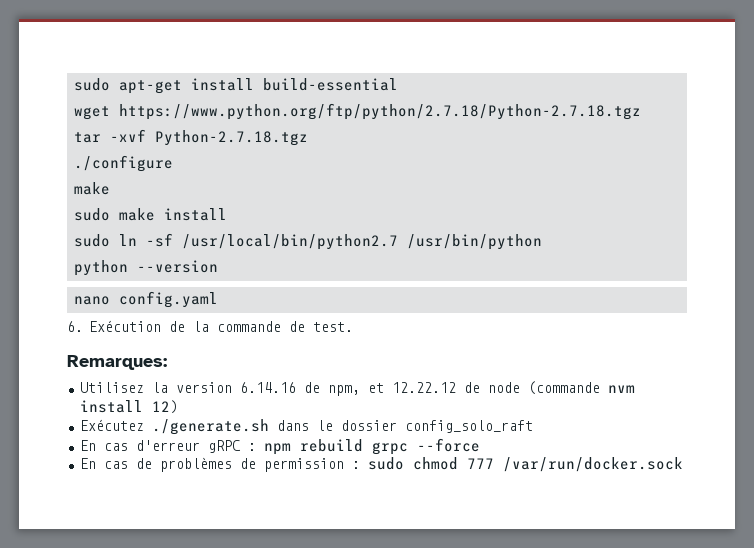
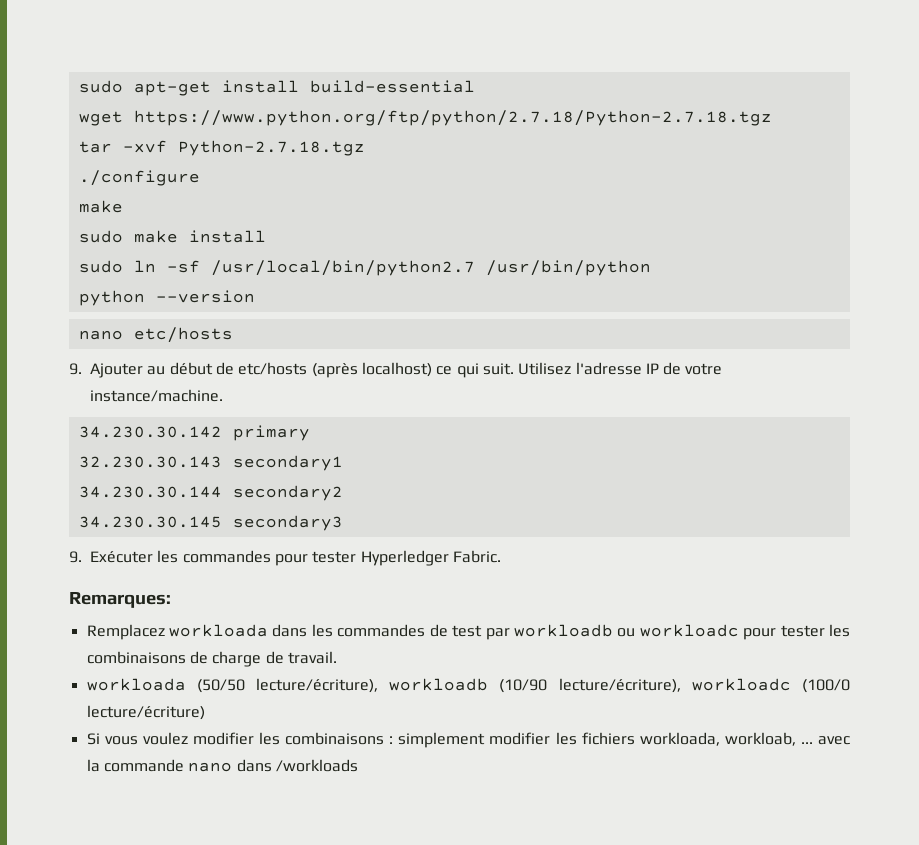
[118,291,218,308] [67,320,353,332] [67,355,167,370] [79,381,635,396] [79,400,178,414] [79,419,533,435] [79,438,480,455] [79,457,683,472] config.yaml // 6. Exécution de la commande de test. // Remarques: // Utilisez la version 6.14.16 de npm, et 12.22.12 de node (commande nvm install 12) // Exécutez ./generate.sh dans le dossier config_solo_raft // En cas d'erreur gRPC : npm rebuild grpc --force // En cas de problèmes de permission : sudo chmod 777 /var/run/docker.sock -> [133,327,233,343] [69,362,723,378] [90,389,223,402] [78,425,310,441] [78,455,343,471] [78,485,343,501] [78,515,343,531] [69,550,501,566] [69,592,171,608] [86,624,850,640] [86,651,337,667] [86,678,850,693] [86,705,205,720] [86,732,851,748] [86,759,358,772] etc/hosts // 9. Ajouter au début de etc/hosts (après localhost) ce qui suit. Utilisez l'adresse IP de votre instance/machine. // 34.230.30.142 primary // 32.230.30.143 secondary1 // 34.230.30.144 secondary2 // 34.230.30.145 secondary3 // 9. Exécuter les commandes pour tester Hyperledger Fabric. // Remarques: // Remplacez workloada dans les commandes de test par workloadb ou workloadc pour tester les combinaisons de charge de travail. // workloada (50/50 lecture/écriture), workloadb (10/90 lecture/écriture), workloadc (100/0 lecture/écriture) // Si vous voulez modifier les combinaisons : simplement modifier les fichiers workloada, workloab, ... avec la commande nano dans /workloads

